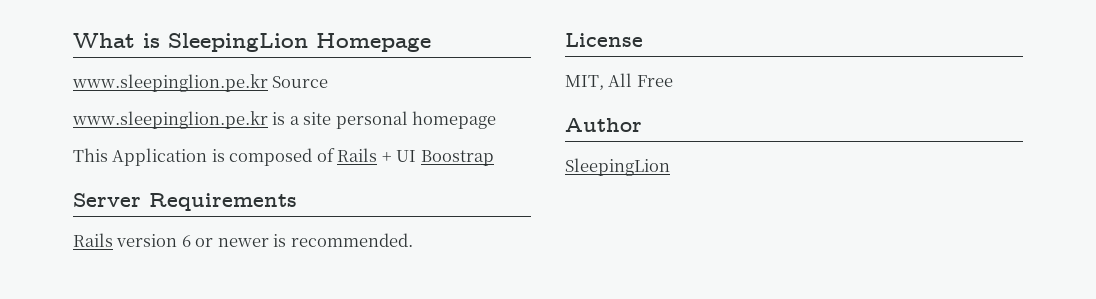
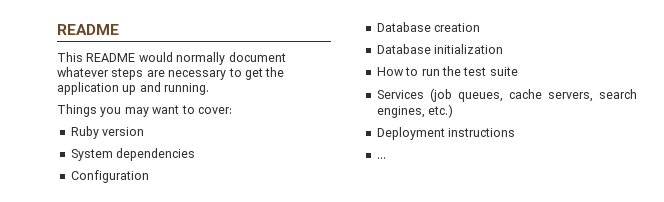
[73,33,431,52] [72,74,329,92] [72,111,497,129] [73,148,494,166] [73,193,297,211] [73,233,413,247] [565,33,643,47] [565,73,673,90] [565,118,642,132] [565,158,670,176] What is SleepingLion Homepage // www.sleepinglion.pe.kr Source // www.sleepinglion.pe.kr is a site personal homepage // This Application is composed of Rails + UI Boostrap // Server Requirements // Rails version 6 or newer is recommended. // License // MIT, All Free // Author // SleepingLion -> [57,24,119,35] [57,52,286,65] [57,67,285,80] [57,82,210,95] [57,104,232,117] [70,126,145,139] [70,148,196,161] [70,170,149,183] [376,22,481,32] [376,44,504,54] [376,66,518,76] [376,88,637,102] [376,104,454,118] [376,127,516,140] [376,157,386,159] README // This README would normally document whatever steps are necessary to get the application up and running. // Things you may want to cover: // Ruby version // System dependencies // Configuration // Database creation // Database initialization // How to run the test suite // Services (job queues, cache servers, search engines, etc.) // Deployment instructions // ...

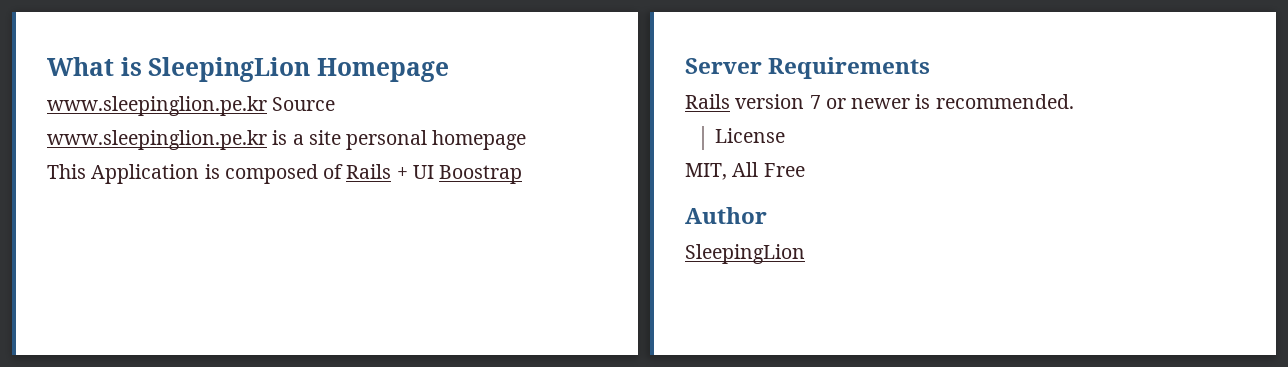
[57,24,119,35] [57,52,286,65] [57,67,285,80] [57,82,210,95] [57,104,232,117] [70,126,145,139] [70,148,196,161] [70,170,149,183] [376,22,481,32] [376,44,504,54] [376,66,518,76] [376,88,637,102] [376,104,454,118] [376,127,516,140] [376,157,386,159] README // This README would normally document whatever steps are necessary to get the application up and running. // Things you may want to cover: // Ruby version // System dependencies // Configuration // Database creation // Database initialization // How to run the test suite // Services (job queues, cache servers, search engines, etc.) // Deployment instructions // ... -> [47,57,449,82] [47,96,336,116] [47,130,527,150] [47,164,523,184] [685,57,931,79] [685,94,1074,109] [715,128,786,143] [685,162,805,180] [685,207,767,224] [685,244,805,264] What is SleepingLion Homepage // www.sleepinglion.pe.kr Source // www.sleepinglion.pe.kr is a site personal homepage // This Application is composed of Rails + UI Boostrap // Server Requirements // Rails version 7 or newer is recommended. // License // MIT, All Free // Author // SleepingLion

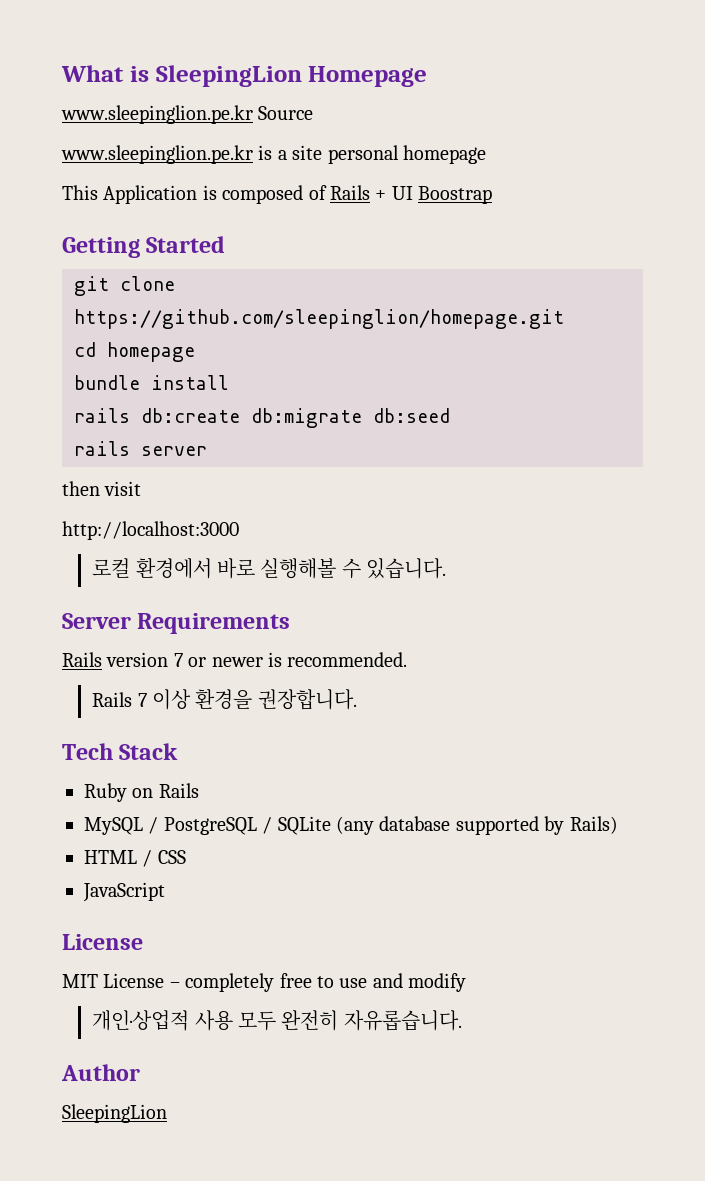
(523, 174) none -> [62,236,226,258] [74,276,175,296] [74,309,564,329] [74,342,195,362] [74,375,229,390] [74,408,450,428] [74,441,207,456] [62,481,142,496] [62,521,239,540] [92,558,447,579] // Getting Started // git clone https://github.com/sleepinglion/homepage.git // cd homepage // bundle install // rails db:create db:migrate db:seed // rails server // then visit // http://localhost:3000 // 로컬 환경에서 바로 실행해볼 수 있습니다.
[715,128,786,143] [685,162,805,180] License // MIT, All Free -> [92,689,357,710] [62,743,179,760] [84,783,199,802] [84,816,618,835] [84,850,186,867] [83,882,165,902] [62,934,143,950] [62,973,467,992] [92,1010,462,1031] Rails 7 이상 환경을 권장합니다. // Tech Stack // Ruby on Rails // MySQL / PostgreSQL / SQLite (any database supported by Rails) // HTML / CSS // JavaScript // License // MIT License – completely free to use and modify // 개인·상업적 사용 모두 완전히 자유롭습니다.

